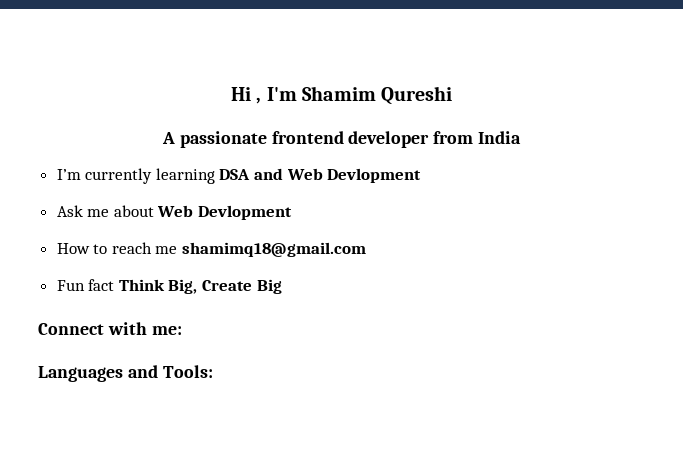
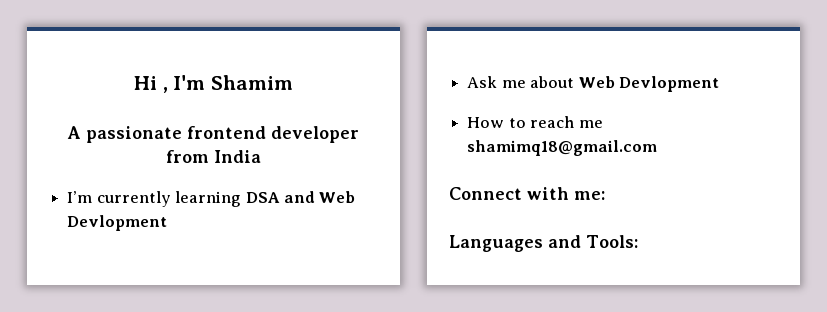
[381,86,453,105] Qureshi -> (294, 82) none
[56,279,282,294] // Fun fact Think Big, Create Big -> (658, 148) none

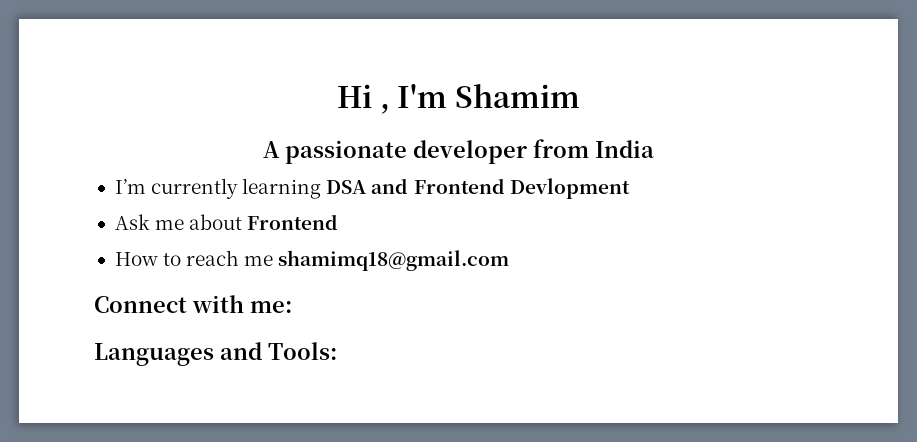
[187,126,266,139] frontend -> (407, 152) none
[319,191,356,203] Web -> [413,178,505,194] Frontend
[578,76,719,92] Web Devlopment -> [247,214,339,230] Frontend

